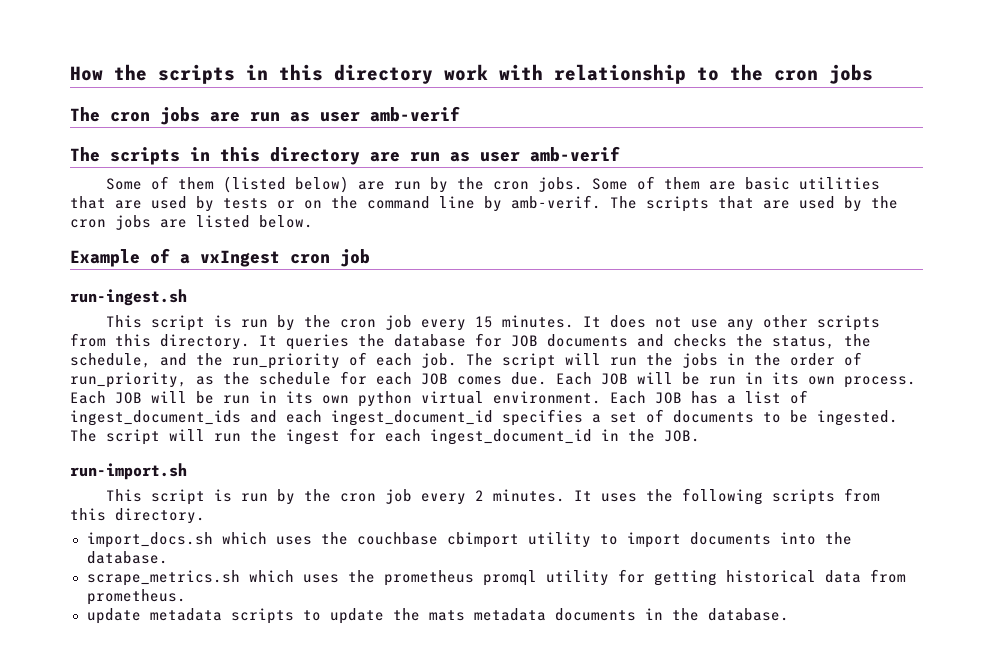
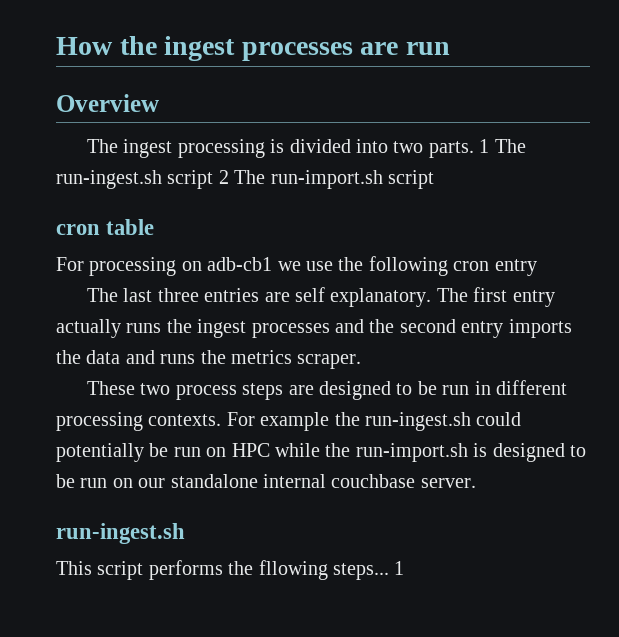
[158,64,873,84] [70,106,460,125] [70,146,620,165] [106,176,881,193] [70,195,898,212] [70,215,313,230] [70,248,370,267] [70,289,187,306] [106,315,881,331] [70,333,871,350] [70,352,862,369] [70,371,916,388] [70,390,808,407] [70,409,898,426] [70,428,700,445] [70,463,187,480] [106,488,881,505] [70,508,205,524] [86,532,852,548] [86,551,168,564] [86,569,906,586] [86,589,186,605] [86,608,789,624] scripts in this directory work with relationship to the cron jobs // The cron jobs are run as user amb-verif // The scripts in this directory are run as user amb-verif // Some of them (listed below) are run by the cron jobs. Some of them are basic utilities that are used by tests or on the command line by amb-verif. The scripts that are used by the cron jobs are listed below. // Example of a vxIngest cron job // run-ingest.sh // This script is run by the cron job every 15 minutes. It does not use any other scripts from this directory. It queries the database for JOB documents and checks the status, the schedule, and the run_priority of each job. The script will run the jobs in the order of run_priority, as the schedule for each JOB comes due. Each JOB will be run in its own process. Each JOB will be run in its own python virtual environment. Each JOB has a list of ingest_document_ids and each ingest_document_id specifies a set of documents to be ingested. The script will run the ingest for each ingest_document_id in the JOB. // run-import.sh // This script is run by the cron job every 2 minutes. It uses the following scripts from this directory. // import_docs.sh which uses the couchbase cbimport utility to import documents into the database. // scrape_metrics.sh which uses the prometheus promql utility for getting historical data from prometheus. // update metadata scripts to update the mats metadata documents in the database. -> [164,36,450,61] [56,94,159,112] [87,139,526,158] [56,170,434,189] [56,219,155,235] [56,256,537,276] [87,287,555,307] [56,319,572,338] [56,350,362,369] [87,380,568,400] [56,412,522,431] [56,443,586,462] [56,474,476,488] [56,523,185,544] [56,560,405,580] ingest processes are run // Overview // The ingest processing is divided into two parts. 1 The run-ingest.sh script 2 The run-import.sh script // cron table // For processing on adb-cb1 we use the following cron entry // The last three entries are self explanatory. The first entry actually runs the ingest processes and the second entry imports the data and runs the metrics scraper. // These two process steps are designed to be run in different processing contexts. For example the run-ingest.sh could potentially be run on HPC while the run-import.sh is designed to be run on our standalone internal couchbase server. // run-ingest.sh // This script performs the fllowing steps... 1

